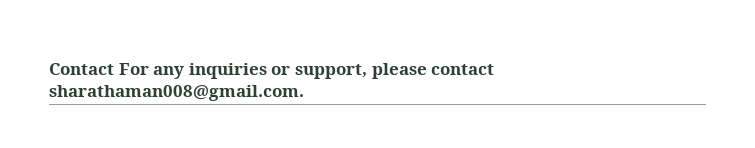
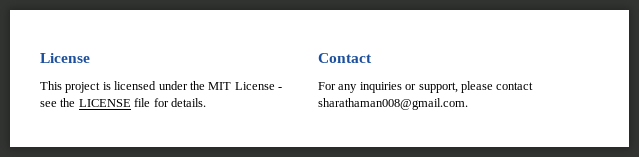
(49, 69) none -> [40,53,90,63] [40,81,282,93] [40,98,206,107] License // This project is licensed under the MIT License - see the LICENSE file for details. //
(114, 69) none -> (372, 58) //

